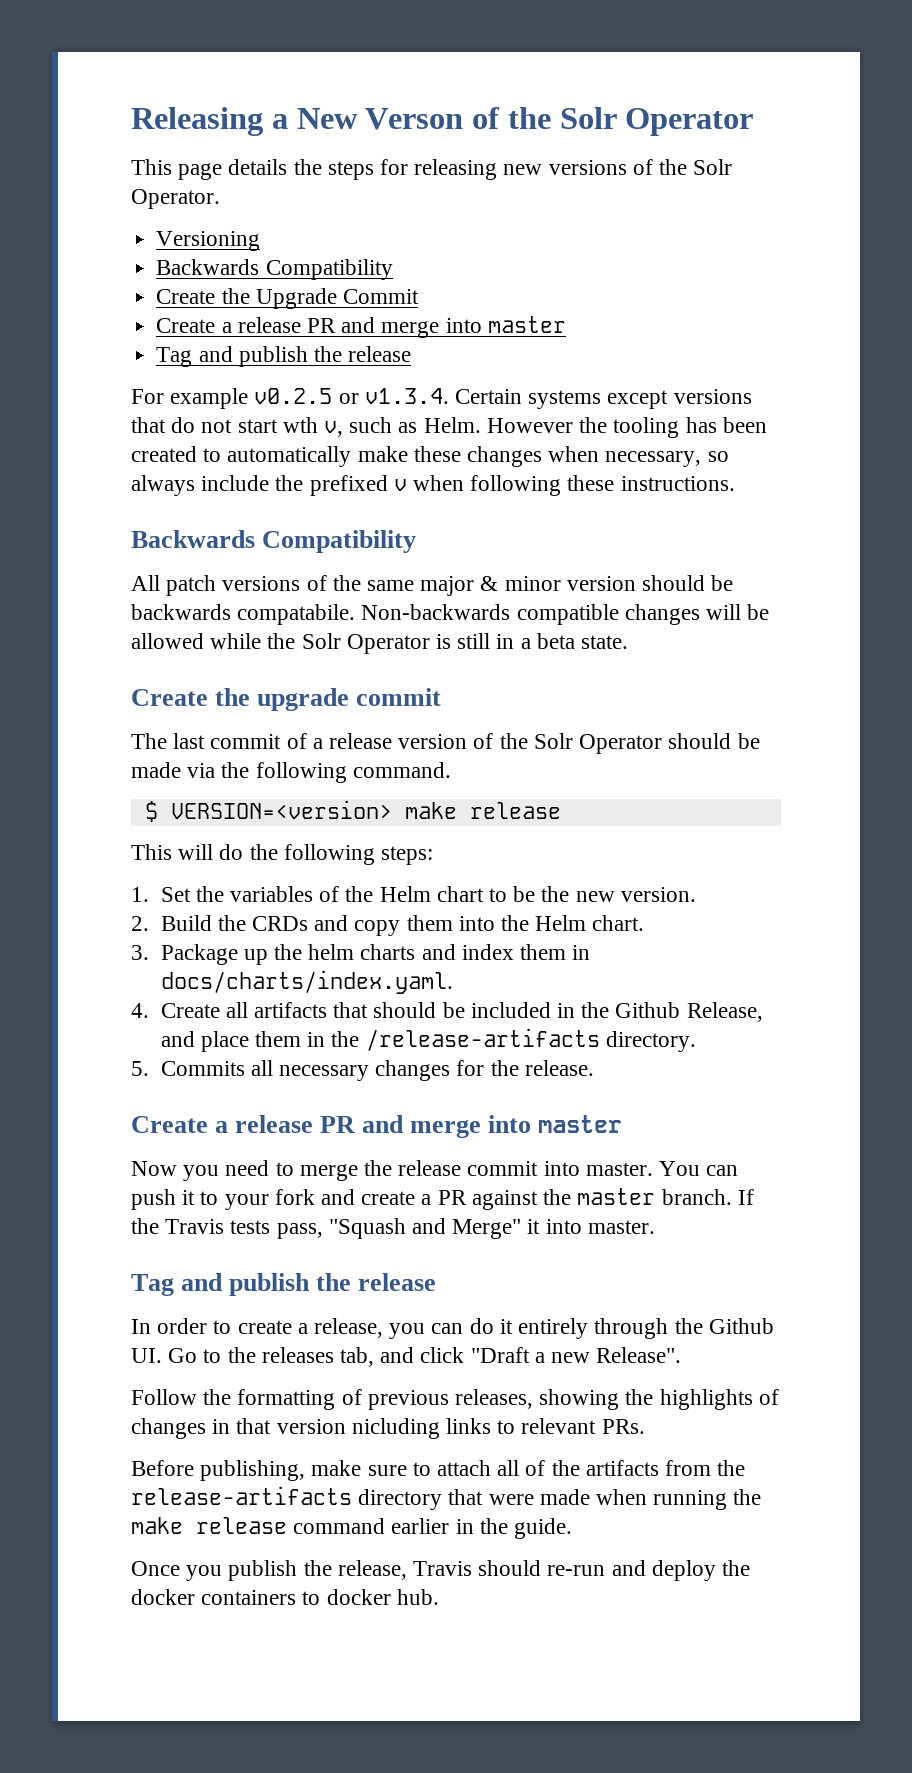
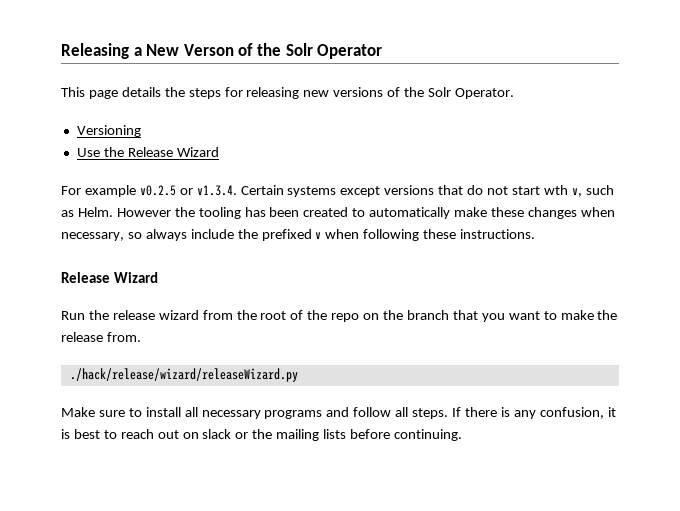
[156,259,393,280] [156,288,419,309] [156,316,566,338] [156,346,412,367] Backwards Compatibility // Create the Upgrade Commit // Create a release PR and merge into master // Tag and publish the release -> [76,147,219,157] Use the Release Wizard
[131,530,417,553] [131,575,734,596] [131,604,770,625] [131,633,629,654] [131,688,442,711] [131,733,760,754] [131,762,451,783] [144,800,561,822] [131,844,434,865] [131,886,696,902] [131,915,645,936] [131,944,591,965] [160,970,453,994] [131,1002,763,1022] [160,1028,696,1052] [131,1060,594,1081] [131,1115,623,1138] [131,1160,739,1181] [131,1188,754,1210] [131,1218,655,1239] [131,1273,437,1296] [131,1318,774,1339] [131,1347,682,1367] [131,1389,779,1410] [131,1418,645,1439] [131,1460,746,1481] [131,1486,762,1510] [131,1517,573,1539] [131,1560,751,1581] [131,1589,439,1605] Backwards Compatibility // All patch versions of the same major & minor version should be backwards compatabile. Non-backwards compatible changes will be allowed while the Solr Operator is still in a beta state. // Create the upgrade commit // The last commit of a release version of the Solr Operator should be made via the following command. // $ VERSION=<version> make release // This will do the following steps: // 1. Set the variables of the Helm chart to be the new version. // 2. Build the CRDs and copy them into the Helm chart. // 3. Package up the helm charts and index them in docs/charts/index.yaml. // 4. Create all artifacts that should be included in the Github Release, and place them in the /release-artifacts directory. // 5. Commits all necessary changes for the release. // Create a release PR and merge into master // Now you need to merge the release commit into master. You can push it to your fork and create a PR against the master branch. If the Travis tests pass, "Squash and Merge" it into master. // Tag and publish the release // In order to create a release, you can do it entirely through the Github UI. Go to the releases tab, and click "Draft a new Release". // Follow the formatting of previous releases, showing the highlights of changes in that version nicluding links to relevant PRs. // Before publishing, make sure to attach all of the artifacts from the release-artifacts directory that were made when running the make release command earlier in the guide. // Once you publish the release, Travis should re-run and deploy the docker containers to docker hub. -> [61,272,159,283] [61,310,618,322] [61,332,141,342] [69,368,298,382] [61,407,616,419] [61,429,462,441] Release Wizard // Run the release wizard from the root of the repo on the branch that you want to make the release from. // ./hack/release/wizard/releaseWizard.py // Make sure to install all necessary programs and follow all steps. If there is any confusion, it is best to reach out on slack or the mailing lists before continuing.

